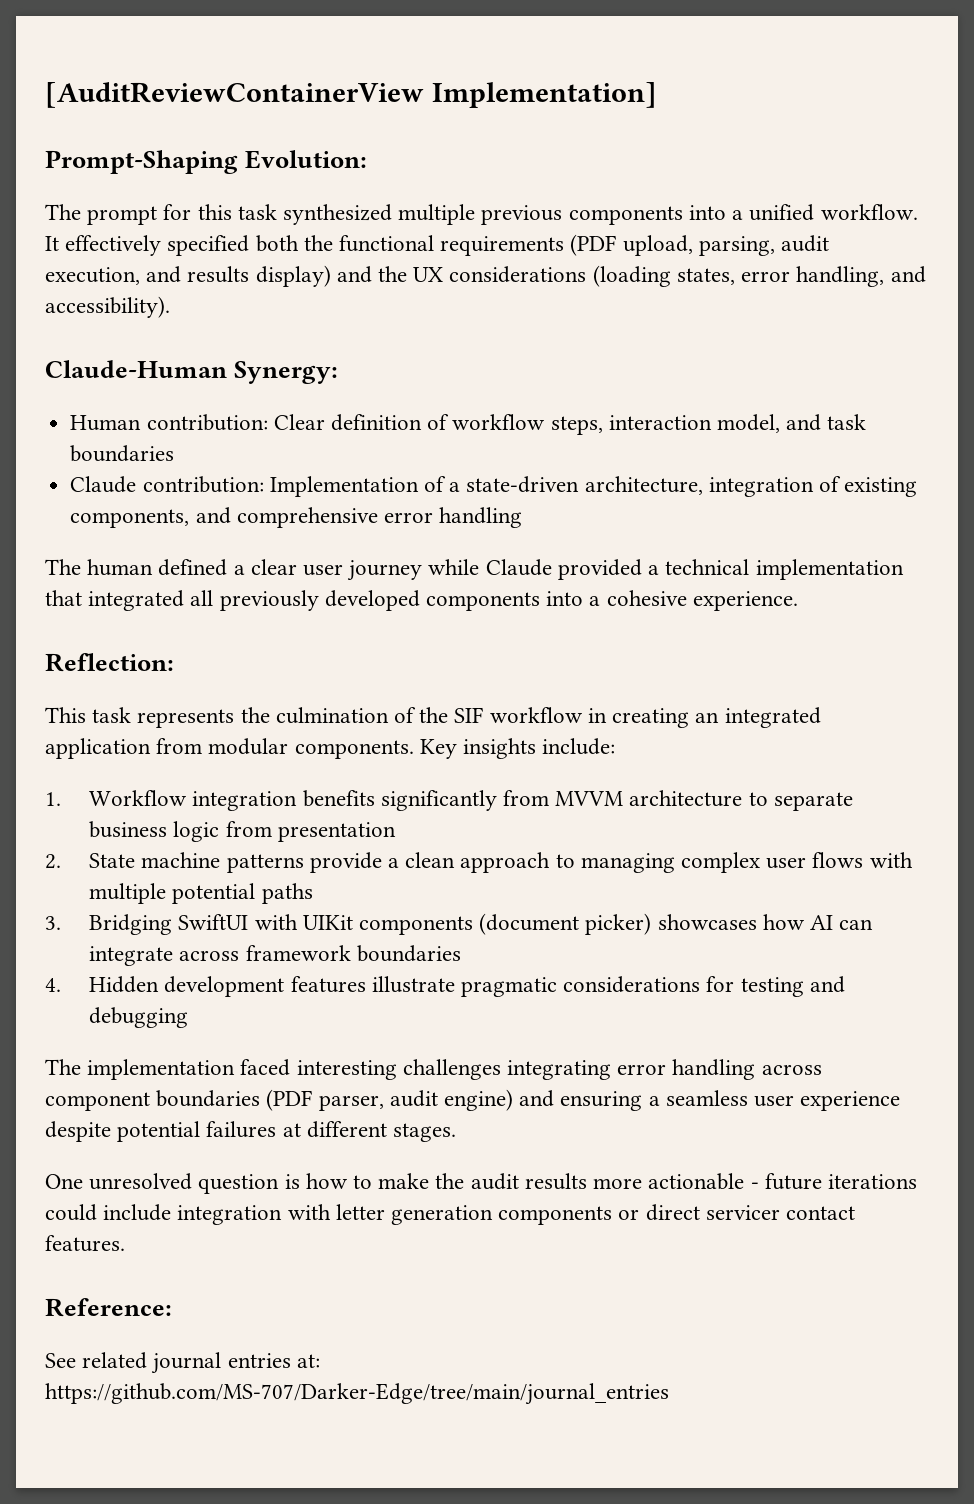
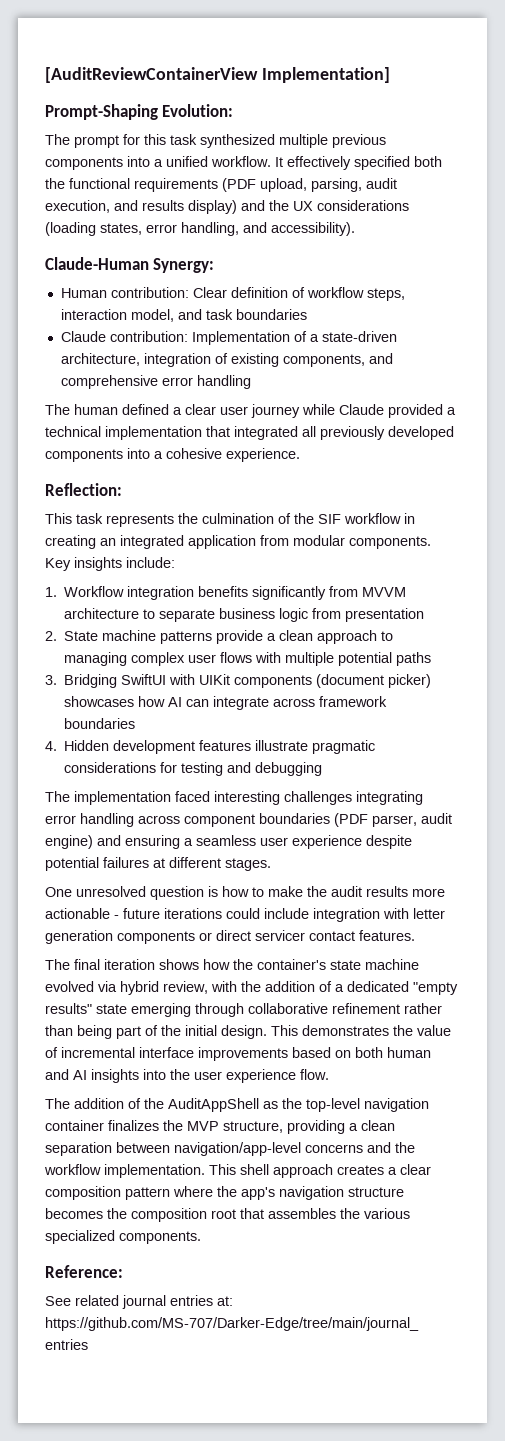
(125, 1243) none -> [45,959,419,970] [45,981,458,995] [45,1003,442,1017] [45,1025,451,1039] [45,1047,431,1061] [45,1069,329,1083] [45,1098,429,1112] [45,1120,395,1134] [45,1142,415,1156] [44,1164,431,1178] [45,1186,404,1200] [45,1208,410,1222] [45,1230,201,1244] // The final iteration shows how the container's state machine evolved via hybrid review, with the addition of a dedicated "empty results" state emerging through collaborative refinement rather than being part of the initial design. This demonstrates the value of incremental interface improvements based on both human and AI insights into the user experience flow. // The addition of the AuditAppShell as the top-level navigation container finalizes the MVP structure, providing a clean separation between navigation/app-level concerns and the workflow implementation. This shell approach creates a clear composition pattern where the app's navigation structure becomes the composition root that assembles the various specialized components.

